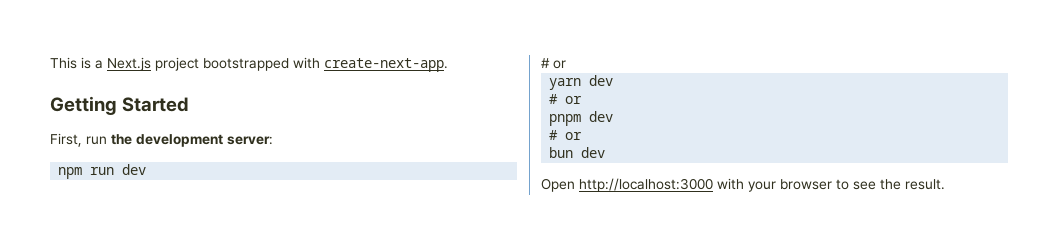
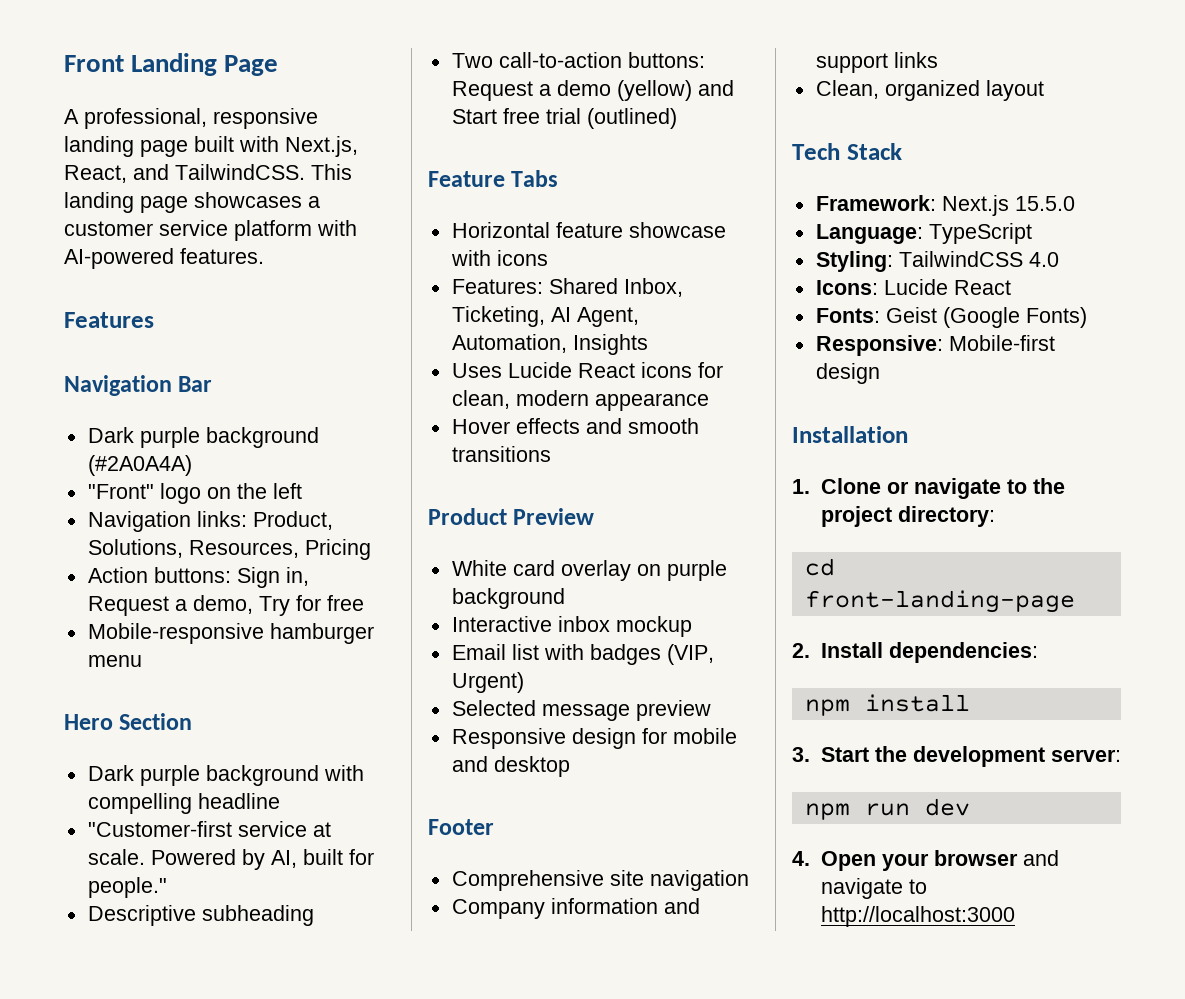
[50,57,448,72] [50,96,190,115] [50,133,107,147] This is a Next.js project bootstrapped with create-next-app. // Getting Started // First, run -> [64,53,279,76] [64,108,318,129] [64,136,358,157] [64,164,352,183] [64,192,320,213] [64,220,357,241] [64,248,264,269] [64,312,154,328] [64,375,213,396] [87,427,319,448] [87,455,192,476] [87,483,302,504] [87,511,333,532] [87,539,371,560] [87,567,309,588] [87,595,364,616] [87,623,374,644] [87,655,142,667] [64,713,193,730] [87,765,364,786] [87,793,280,814] [87,821,331,837] [87,849,374,870] [87,877,167,898] [87,905,314,926] [451,52,705,68] [451,80,734,101] [451,108,677,129] [428,170,559,187] [451,222,726,238] [450,250,548,266] [451,278,683,297] [451,306,639,327] [451,334,648,355] [451,362,723,378] [451,390,709,411] [451,418,699,434] [451,446,551,462] [428,508,595,525] [451,560,727,581] [451,588,565,609] [451,616,692,637] [451,644,714,665] [451,672,524,693] [451,700,711,721] [451,728,737,749] [451,756,570,777] [428,819,494,835] [451,870,749,891] [451,898,700,919] [815,52,938,73] [815,80,1044,101] [792,143,902,160] [815,195,1075,216] [815,223,1032,244] [815,251,1059,272] [815,279,1011,295] [815,307,1087,328] [815,335,1055,356] [815,363,880,384] [792,426,908,443] [792,478,1065,499] [820,506,995,527] [804,558,835,576] [804,590,1075,613] [792,642,1038,663] [804,694,970,716] [792,747,869,762] Front Landing Page // A professional, responsive landing page built with Next.js, React, and TailwindCSS. This landing page showcases a customer service platform with AI-powered features. // Features // Navigation Bar // Dark purple background (#2A0A4A) // "Front" logo on the left // Navigation links: Product, Solutions, Resources, Pricing // Action buttons: Sign in, Request a demo, Try for free // Mobile-responsive hamburger menu // Hero Section // Dark purple background with compelling headline // "Customer-first service at scale. Powered by AI, built for people." // Descriptive subheading // Two call-to-action buttons: Request a demo (yellow) and Start free trial (outlined) // Feature Tabs // Horizontal feature showcase with icons // Features: Shared Inbox, Ticketing, AI Agent, Automation, Insights // Uses Lucide React icons for clean, modern appearance // Hover effects and smooth transitions // Product Preview // White card overlay on purple background // Interactive inbox mockup // Email list with badges (VIP, Urgent) // Selected message preview // Responsive design for mobile and desktop // Footer // Comprehensive site navigation // Company information and support links // Clean, organized layout // Tech Stack // Framework: Next.js 15.5.0 // Language: TypeScript // Styling: TailwindCSS 4.0 // Icons: Lucide React // Fonts: Geist (Google Fonts) // Responsive: Mobile-first design // Installation // 1. Clone or navigate to the project directory: // cd front-landing-page // 2. Install dependencies: // npm install // 3. Start
[541,58,566,69] [549,75,614,90] [549,94,583,104] [549,111,614,126] [549,130,583,140] [549,147,606,158] [541,178,945,192] # or // yarn dev // # or // pnpm dev // # or // bun dev // Open http://localhost:3000 with your browser to see the result. -> [792,850,1059,871] [820,878,927,899] [820,906,1015,927] 4. Open your browser and navigate to http://localhost:3000

